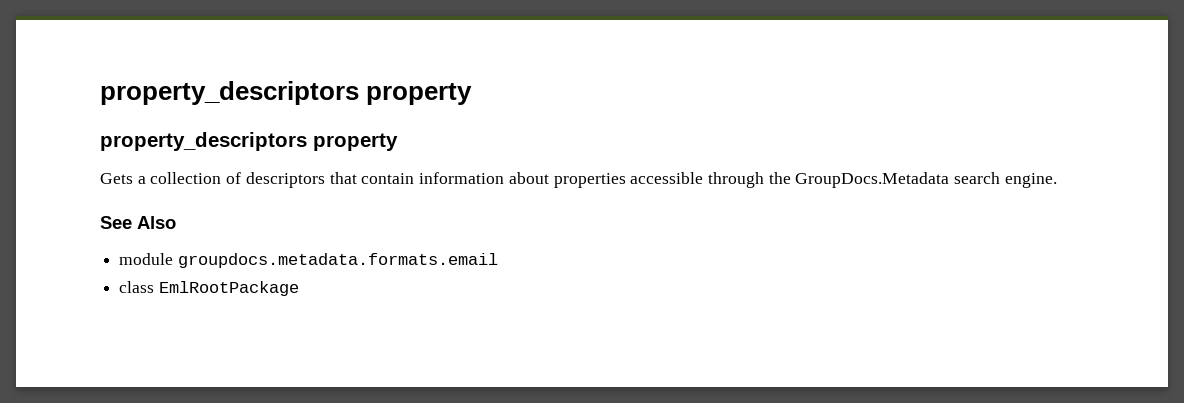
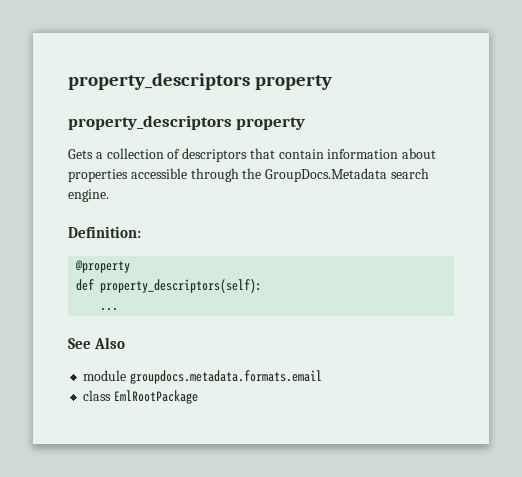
(1057, 180) none -> [68,226,141,238] [75,260,131,273] [76,279,263,293] [100,308,119,311] // Definition: // @property // def property_descriptors(self): // ...

